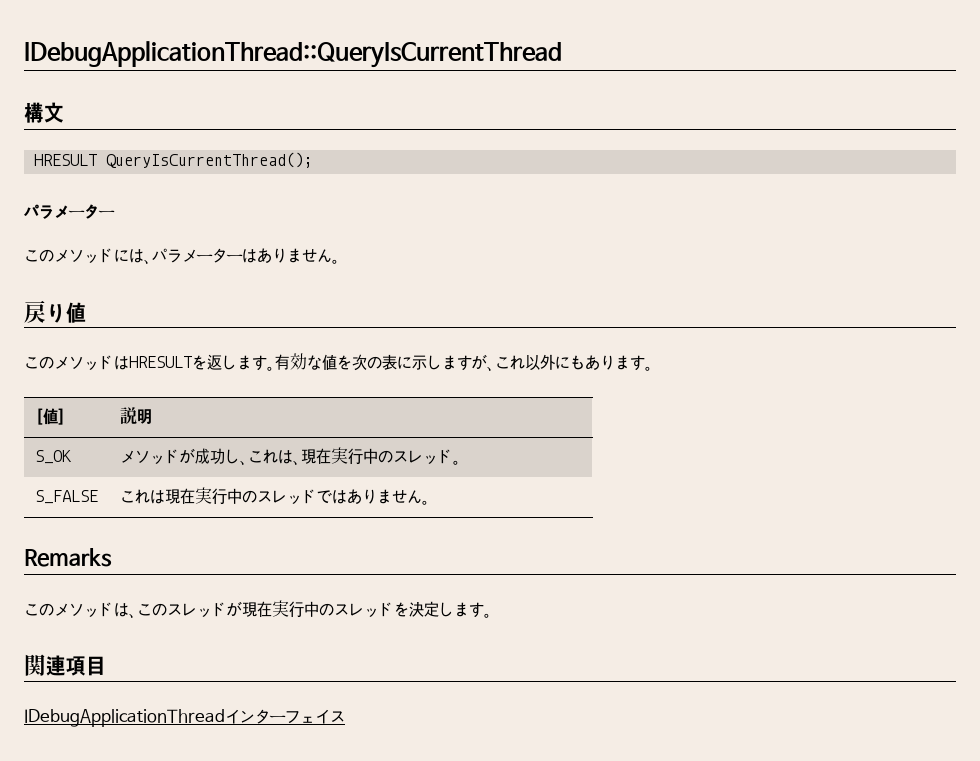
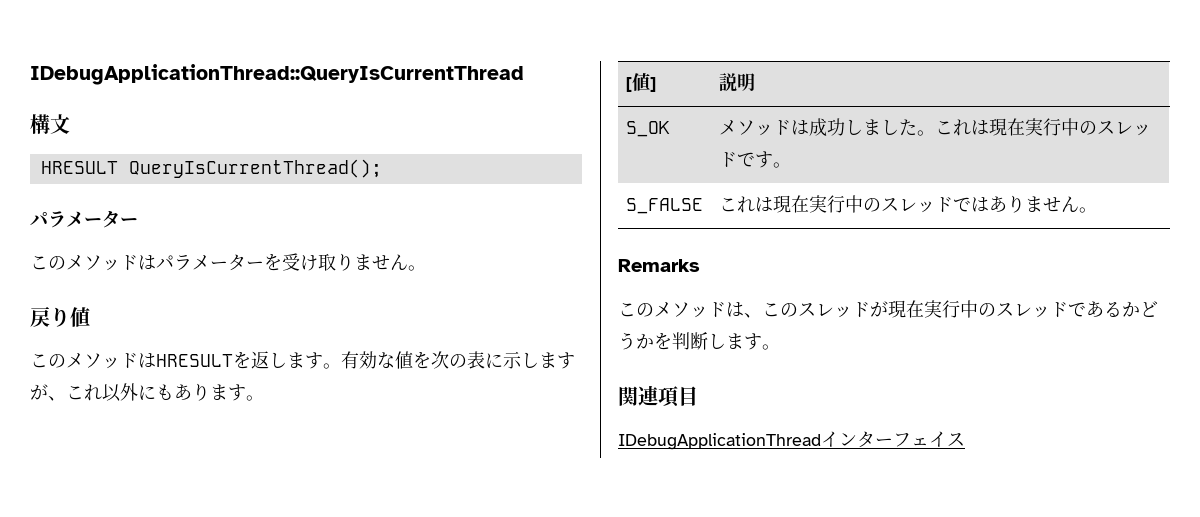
[114,248,272,265] には、パラメーターはあ -> [138,253,336,271] はパラメーターを受け取
[179,447,453,466] が成功し、これは、現在実行中のスレッド -> [790,118,1151,136] [718,151,773,168] は成功しました。これは現在実行中のスレッドです
[394,601,439,617] を決定 -> [1068,301,1158,317] [618,332,708,350] であるかどうかを判断

